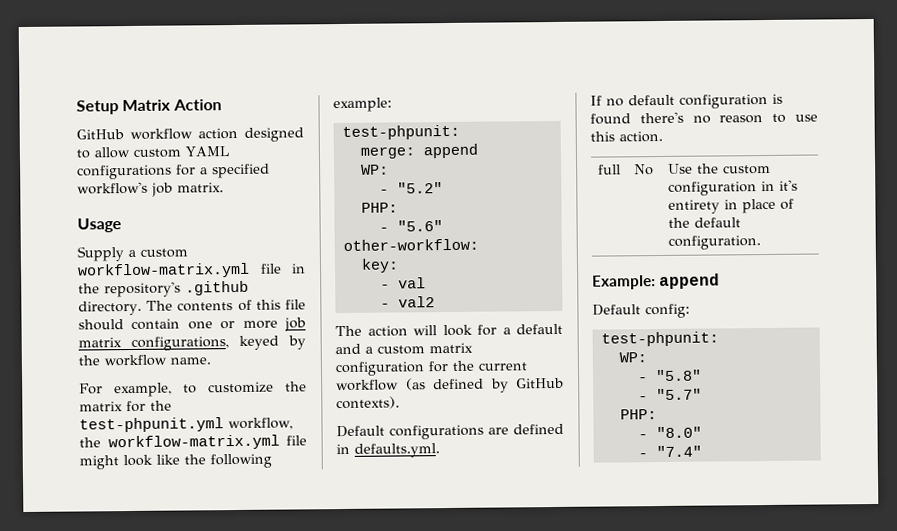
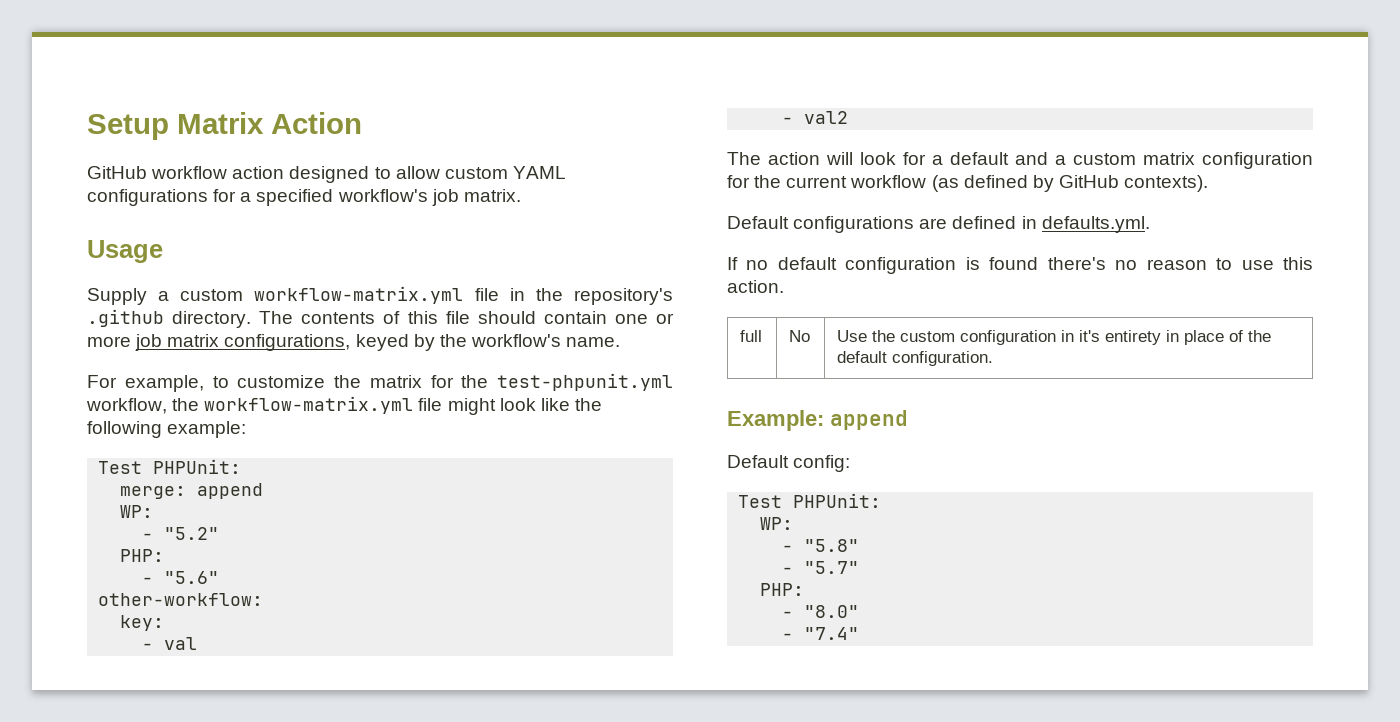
[104,354,167,367] workflow -> [470,334,561,347] workflow's
[341,124,460,140] test-phpunit: -> [98,459,242,474] Test PHPUnit:
[600,331,719,347] test-phpunit: -> [738,493,882,508] Test PHPUnit:

